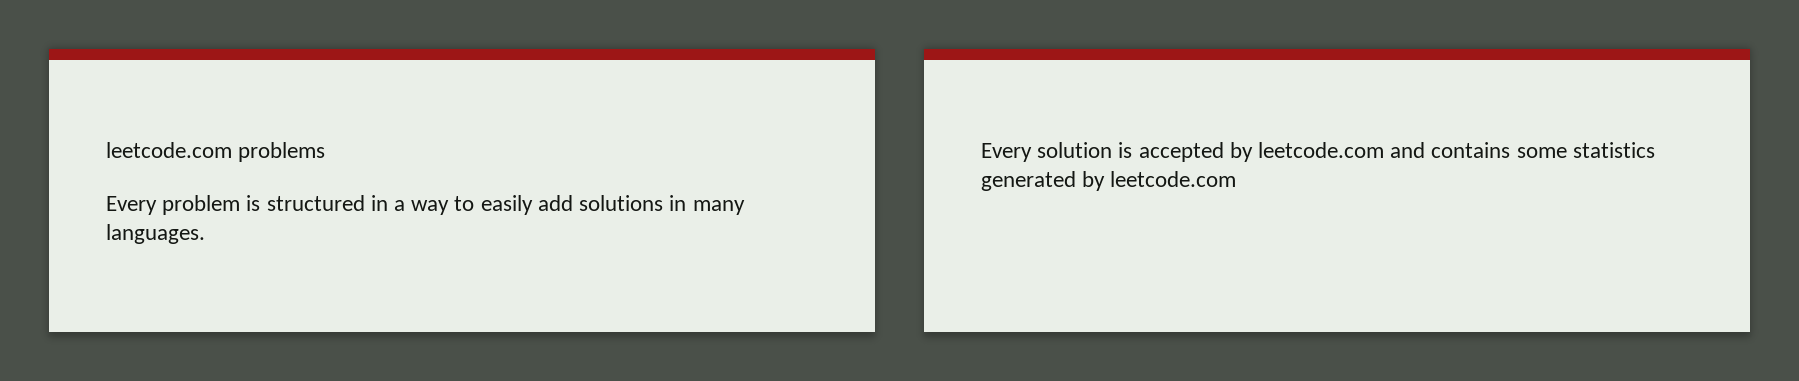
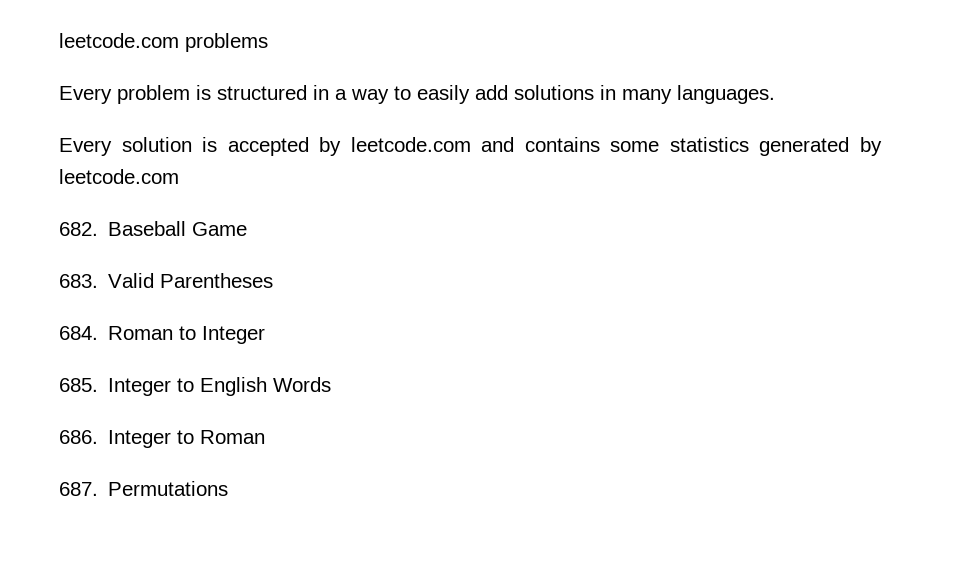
(1237, 179) none -> [59,221,248,236] [59,273,274,288] [59,326,266,344] [59,377,332,396] [59,430,266,448] [59,481,229,496] // 682. Baseball Game // 683. Valid Parentheses // 684. Roman to Integer // 685. Integer to English Words // 686. Integer to Roman // 687. Permutations

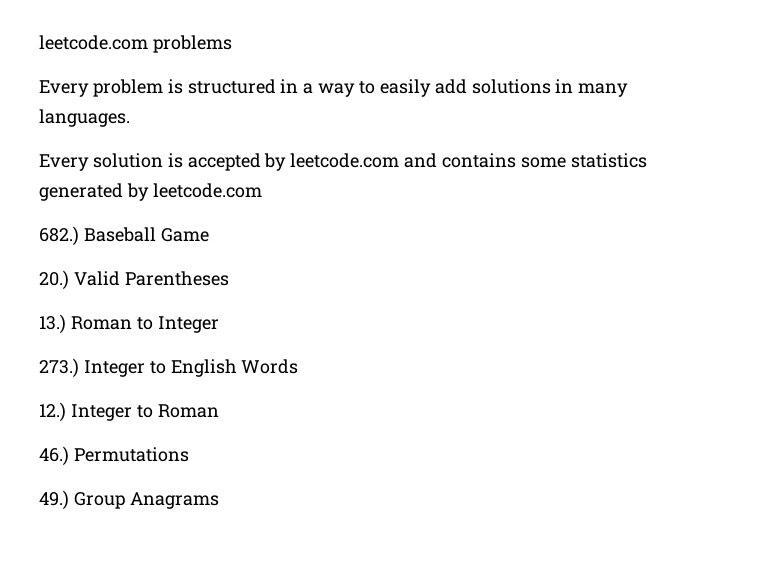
[59,222,98,236] 682. -> [39,226,79,246] 682.)
[59,274,98,288] 683. -> [39,270,69,290] 20.)
[59,326,98,340] 684. -> [39,314,66,334] 13.)
[59,378,98,392] 685. -> [39,358,79,378] 273.)
[59,430,98,444] 686. -> [39,402,66,422] 12.)
[59,482,98,496] 687. -> [39,446,69,466] 46.)
(229, 488) none -> [39,490,219,510] // 49.) Group Anagrams

